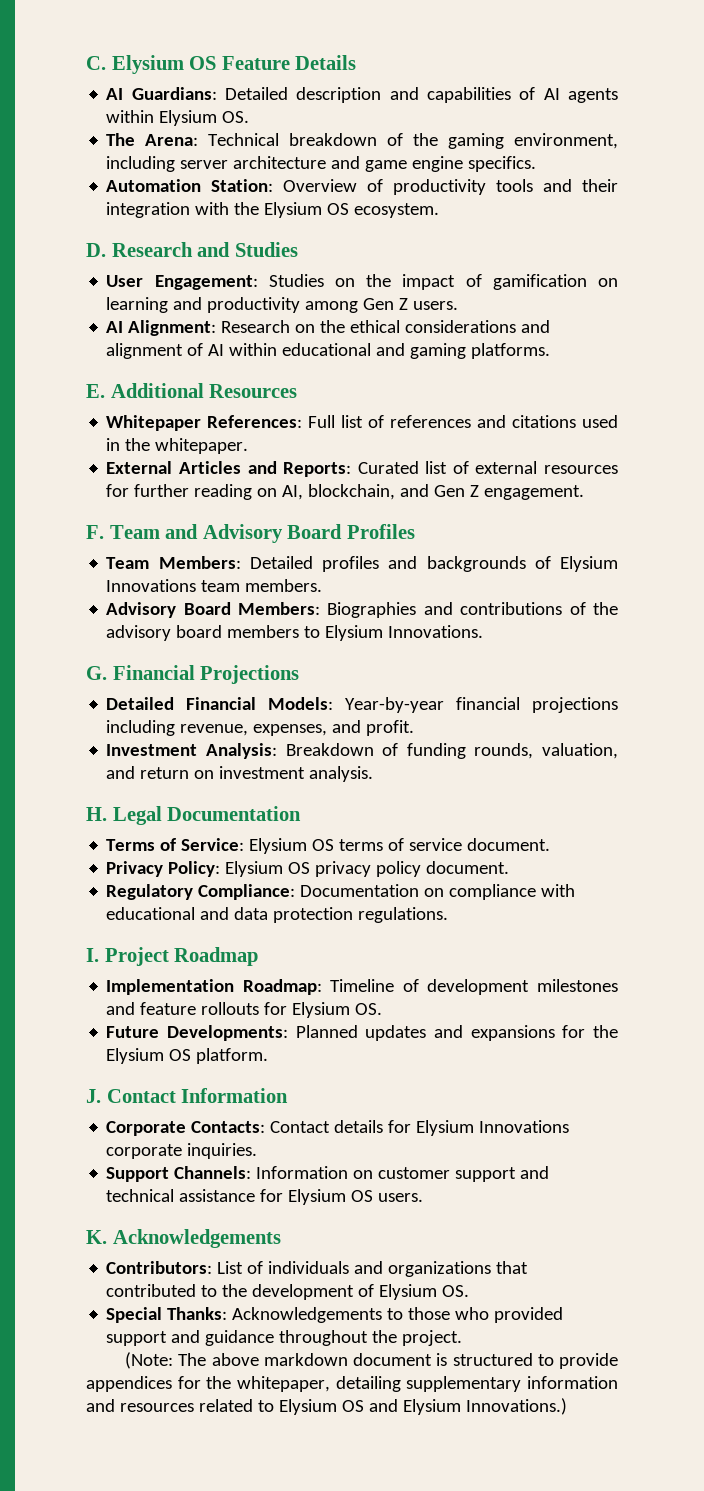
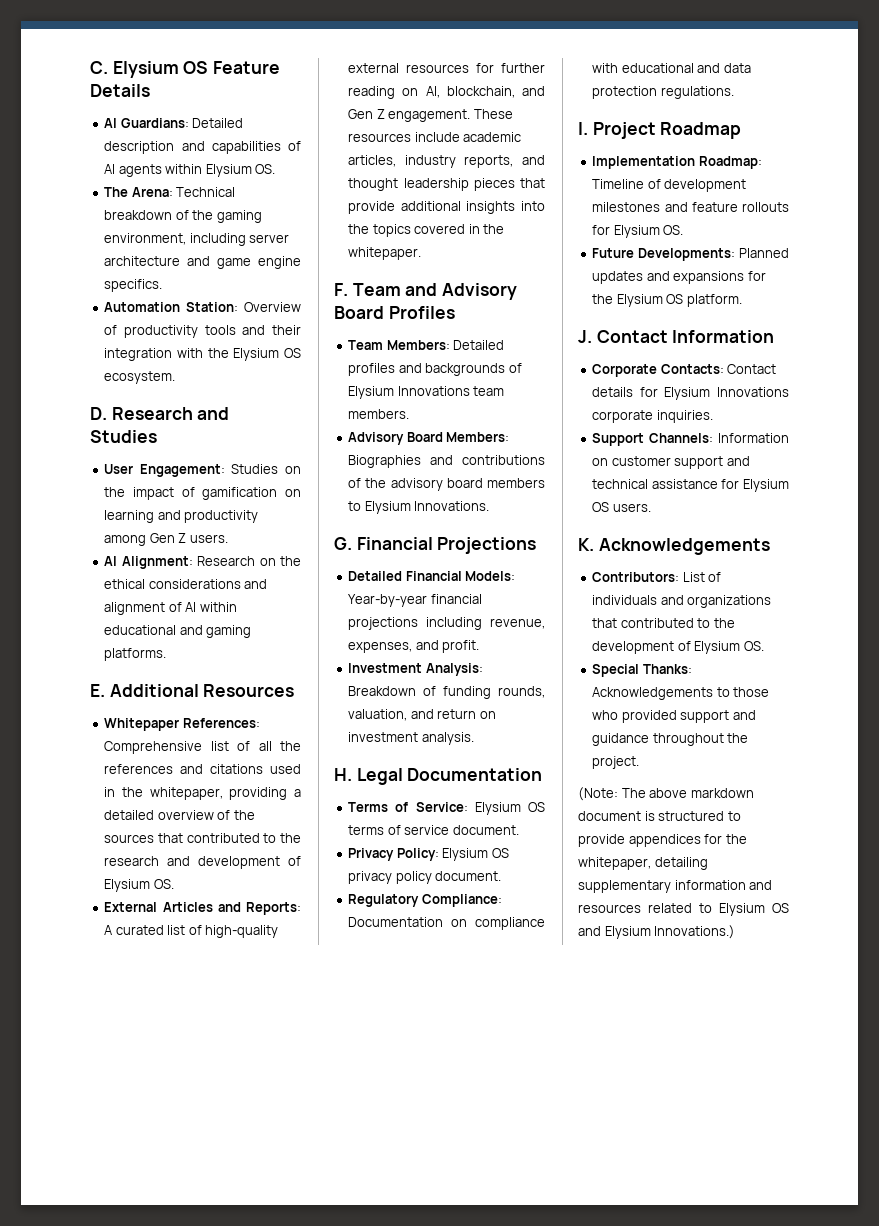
[308,415,385,428] Full list of -> [104,741,301,754] Comprehensive list of all the
[155,438,249,454] whitepaper. -> [149,787,301,800] [104,810,255,820] [104,833,301,843] [104,856,301,869] [104,879,174,892] whitepaper, providing a detailed overview of the sources that contributed to the research and development of Elysium OS.
[357,461,469,474] Curated list of -> [104,925,279,938] A curated list of high-quality
(585, 492) none -> [473,109,513,119] [348,132,522,142] [348,155,545,168] [348,178,545,191] [348,201,545,214] [348,224,505,237] [348,247,422,260] These resources include academic articles, industry reports, and thought leadership pieces that provide additional insights into the topics covered in the whitepaper.

